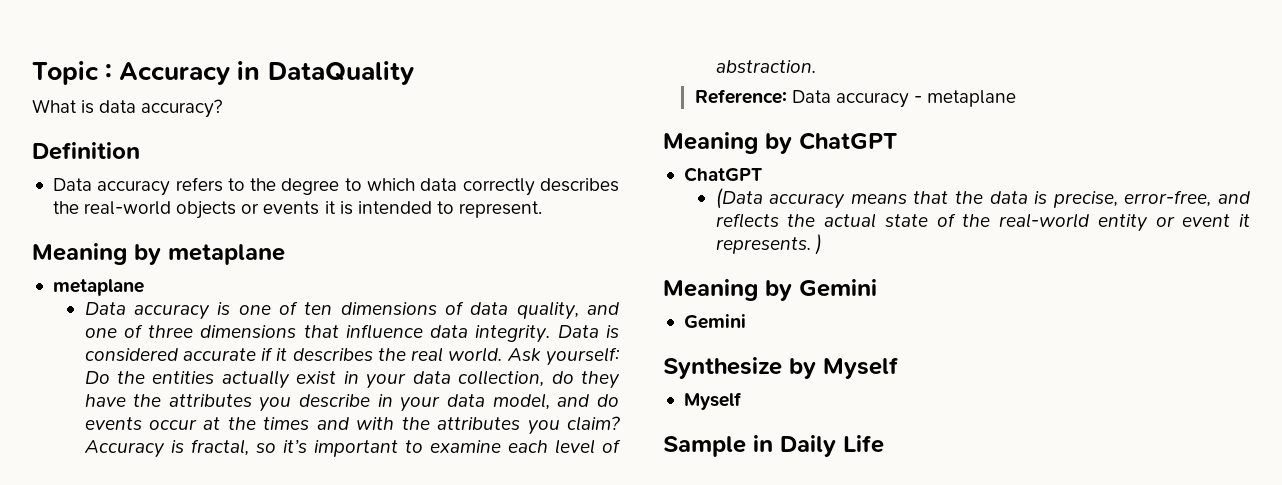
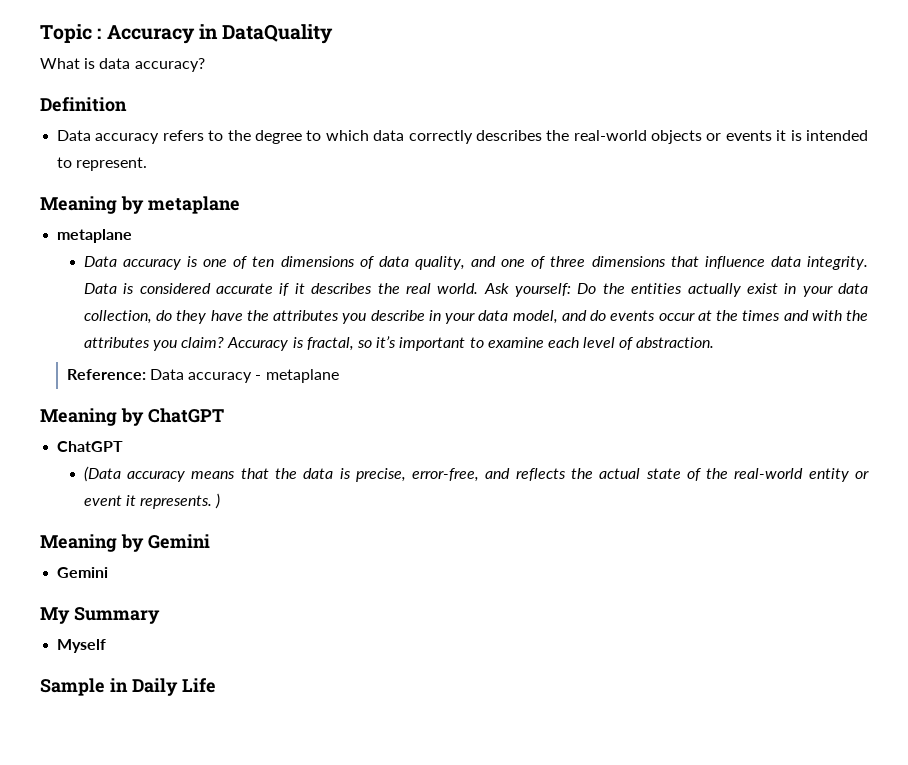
[663,357,899,379] Synthesize by Myself -> [40,607,160,624] My Summary

